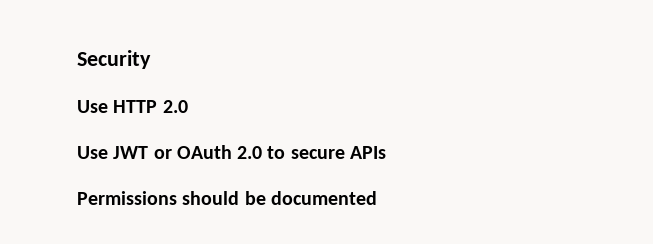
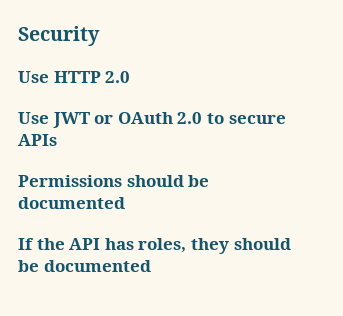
(377, 198) none -> [18,238,291,254] [18,260,151,272] // If the API has roles, they should be documented

